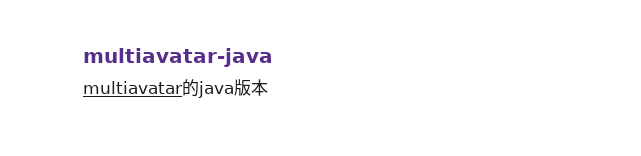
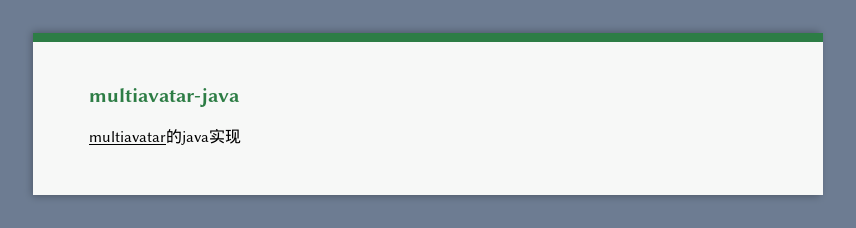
[234,79,268,96] 版本 -> [209,128,241,144] 实现

